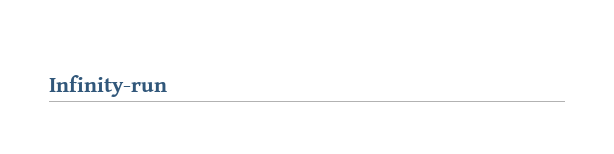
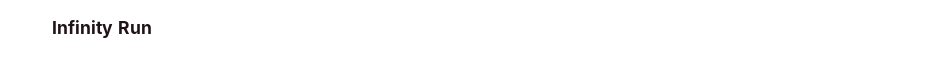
[49,75,167,97] Infinity-run -> [52,20,152,38] Infinity Run

